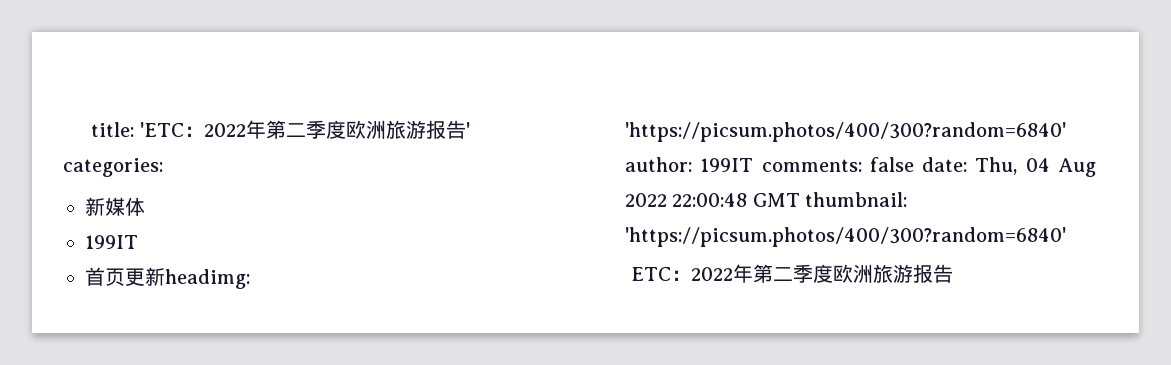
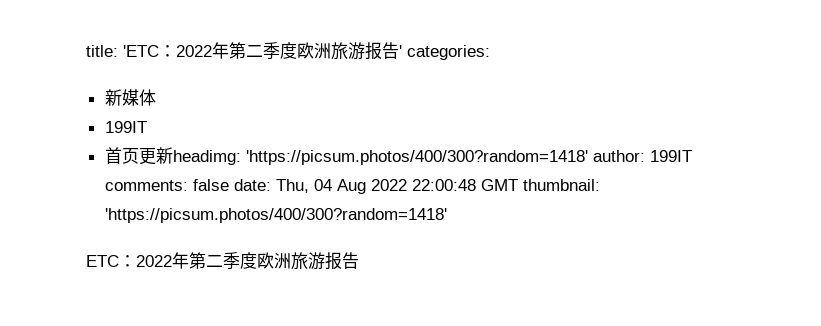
[625,122,1066,142] 'https://picsum.photos/400/300?random=6840' -> [245,150,588,165] 'https://picsum.photos/400/300?random=1418'
[625,227,1066,247] 'https://picsum.photos/400/300?random=6840' -> [104,208,447,223] 'https://picsum.photos/400/300?random=1418'

